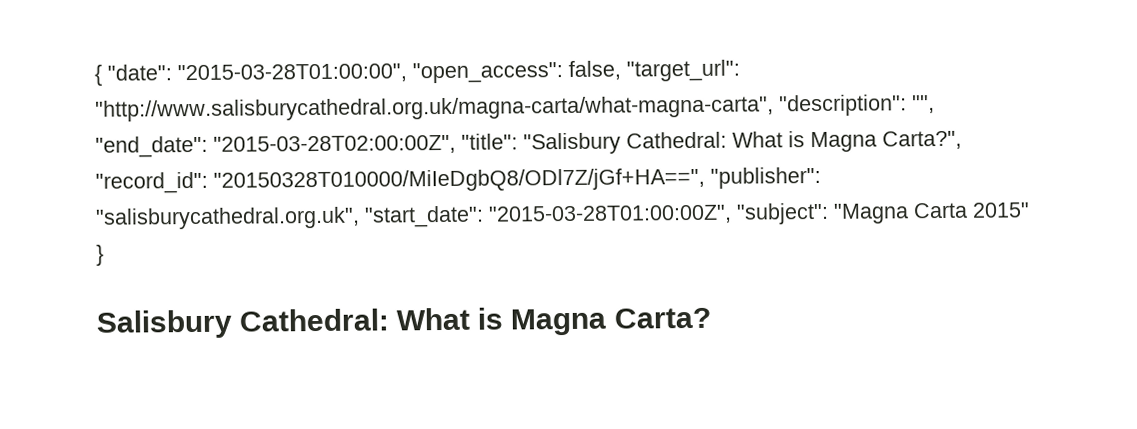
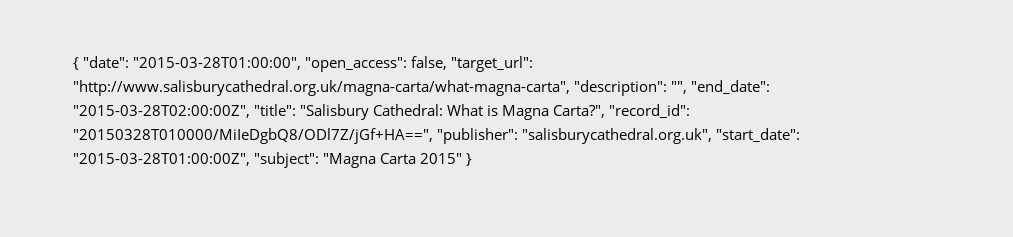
[96,307,711,339] // Salisbury Cathedral: What is Magna Carta? -> (473, 159) none

